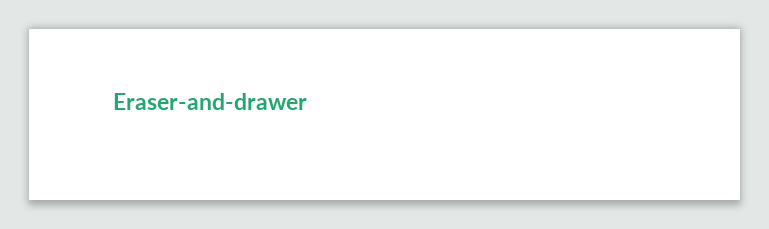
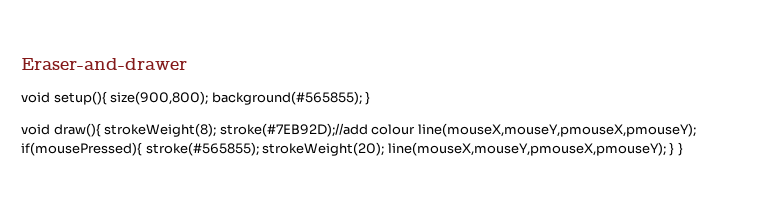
(307, 101) none -> [21,91,371,105] [21,123,696,137] [21,142,683,156] // void setup(){ size(900,800); background(#565855); } // void draw(){ strokeWeight(8); stroke(#7EB92D);//add colour line(mouseX,mouseY,pmouseX,pmouseY); if(mousePressed){ stroke(#565855); strokeWeight(20); line(mouseX,mouseY,pmouseX,pmouseY); } }

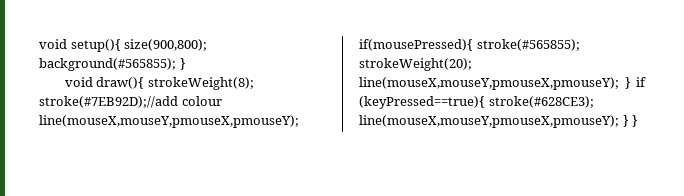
[21,58,187,70] Eraser-and-drawer // -> (39, 44) none
(675, 149) none -> [636,77,646,87] [359,96,594,109] [359,115,629,128] if (keyPressed==true){ stroke(#628CE3); line(mouseX,mouseY,pmouseX,pmouseY); }

